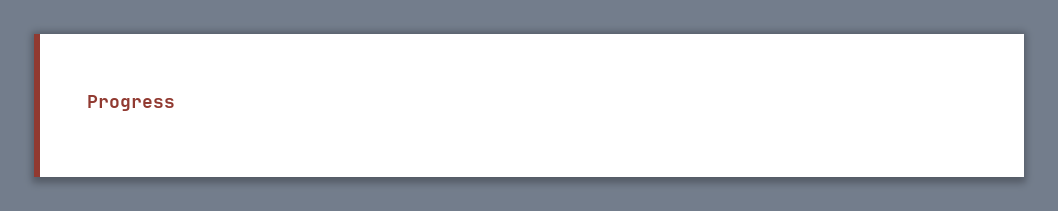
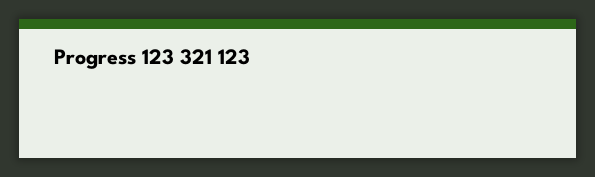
(175, 103) none -> [142,49,250,65] 123 321 123

